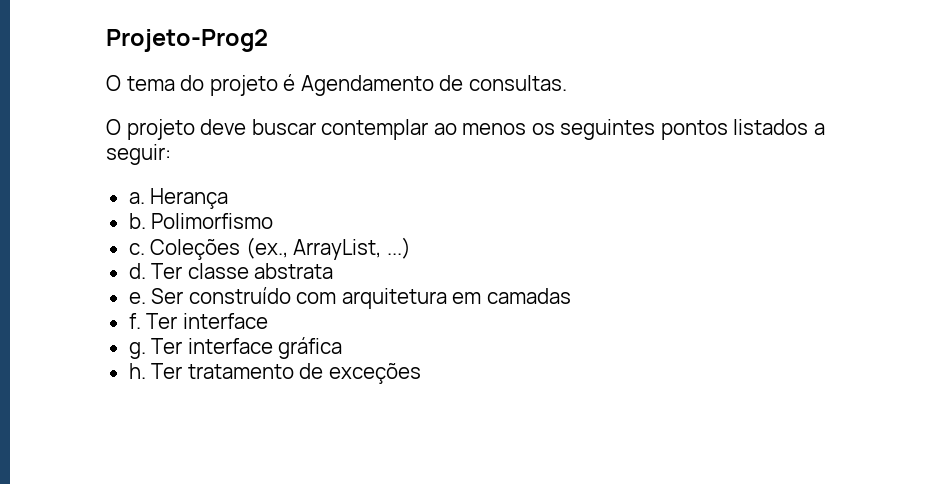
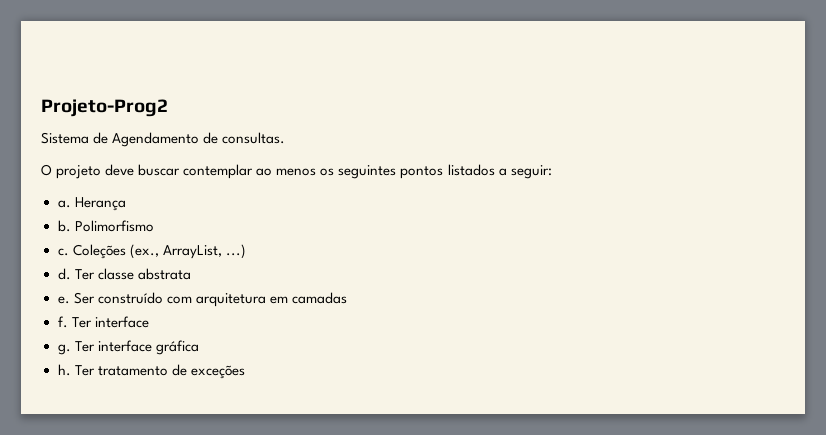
[106,74,296,96] O tema do projeto é -> [41,132,109,144] Sistema de

